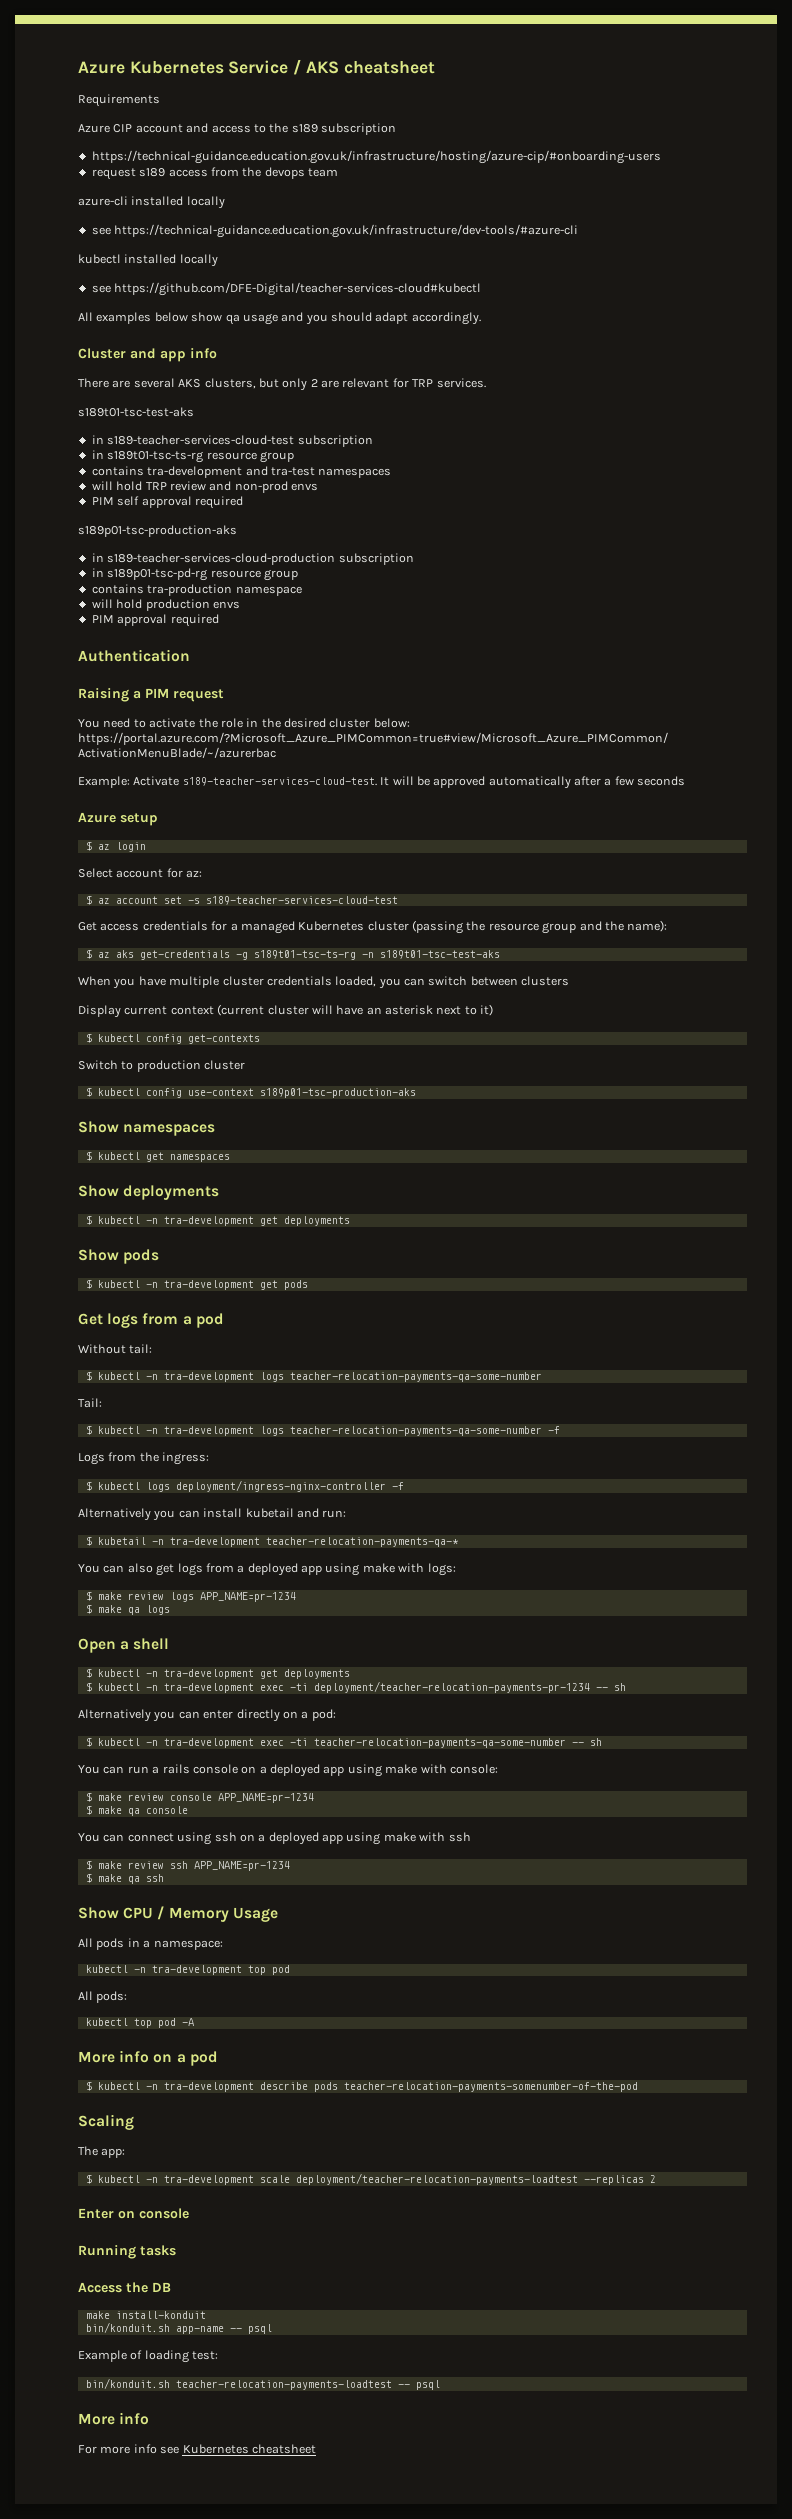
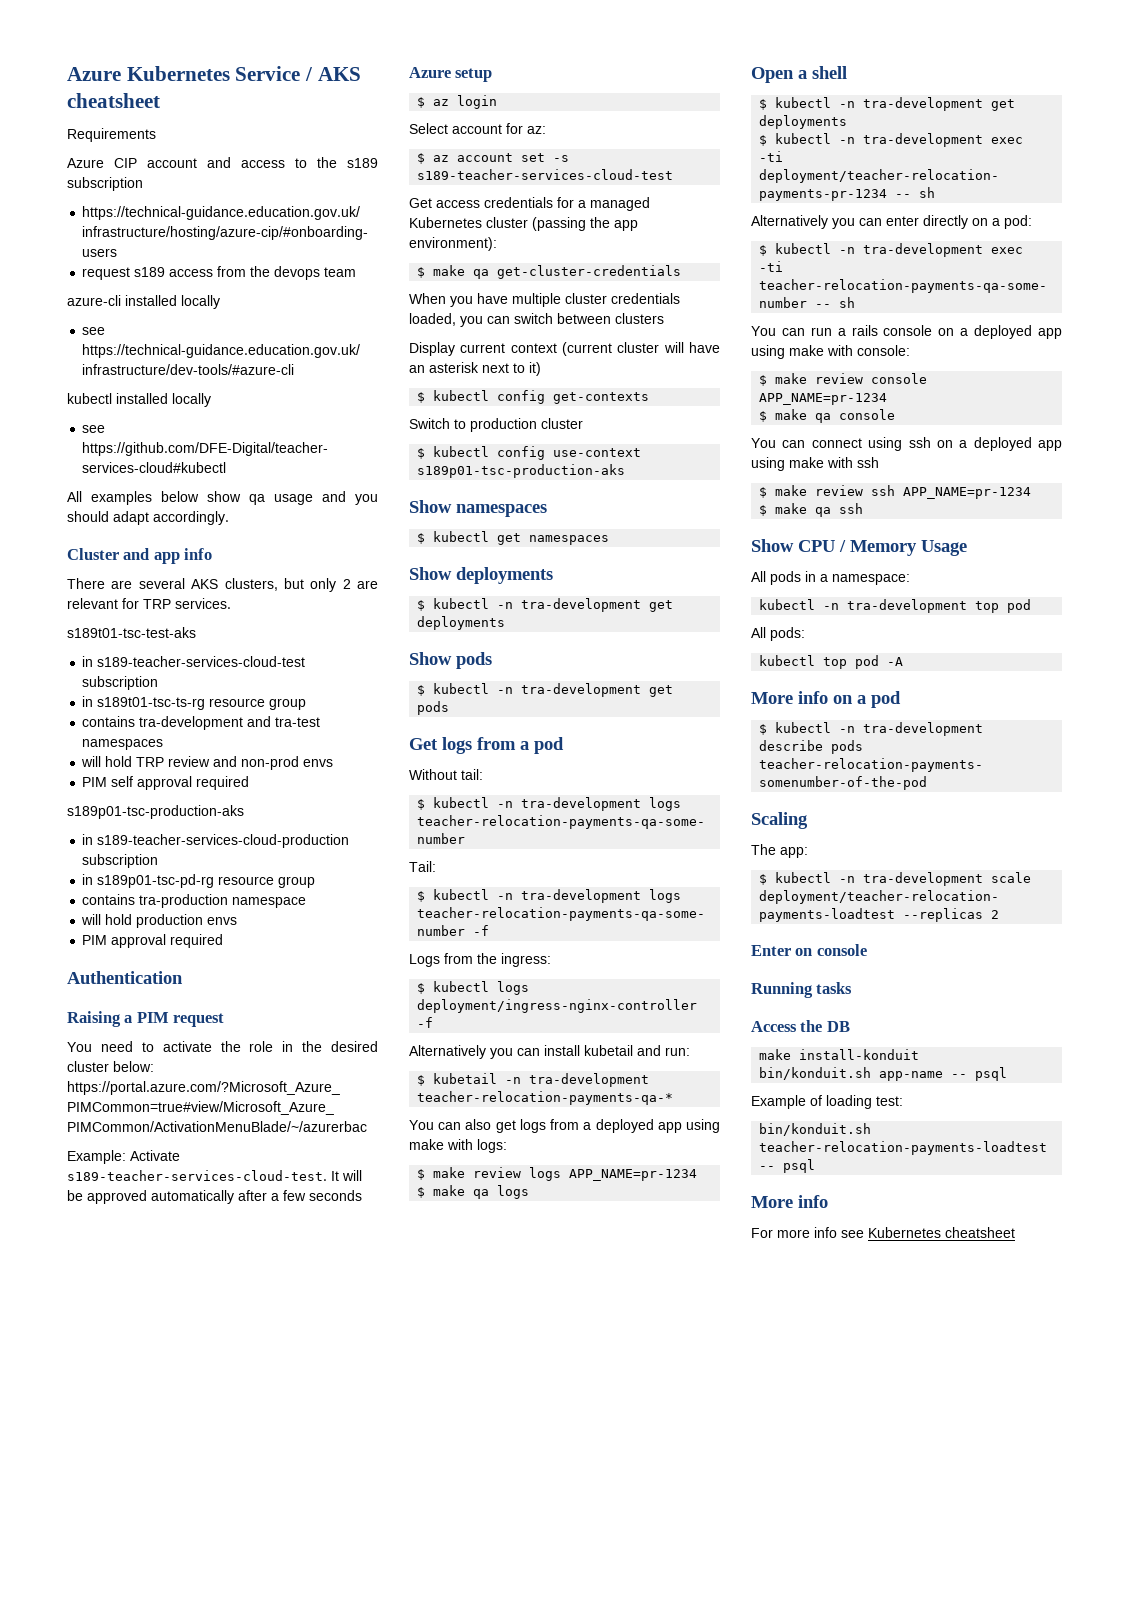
[488,920,668,934] [85,949,500,960] resource group and the name): // $ az aks get-credentials -g s189t01-tsc-ts-rg -n s189t01-tsc-test-aks -> [614,220,638,231] [409,237,497,251] [417,265,682,279] app environment): // $ make qa get-cluster-credentials

